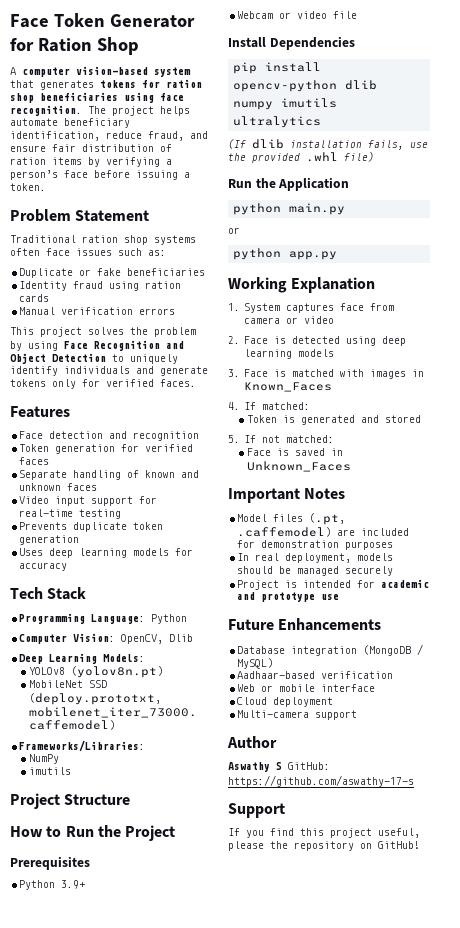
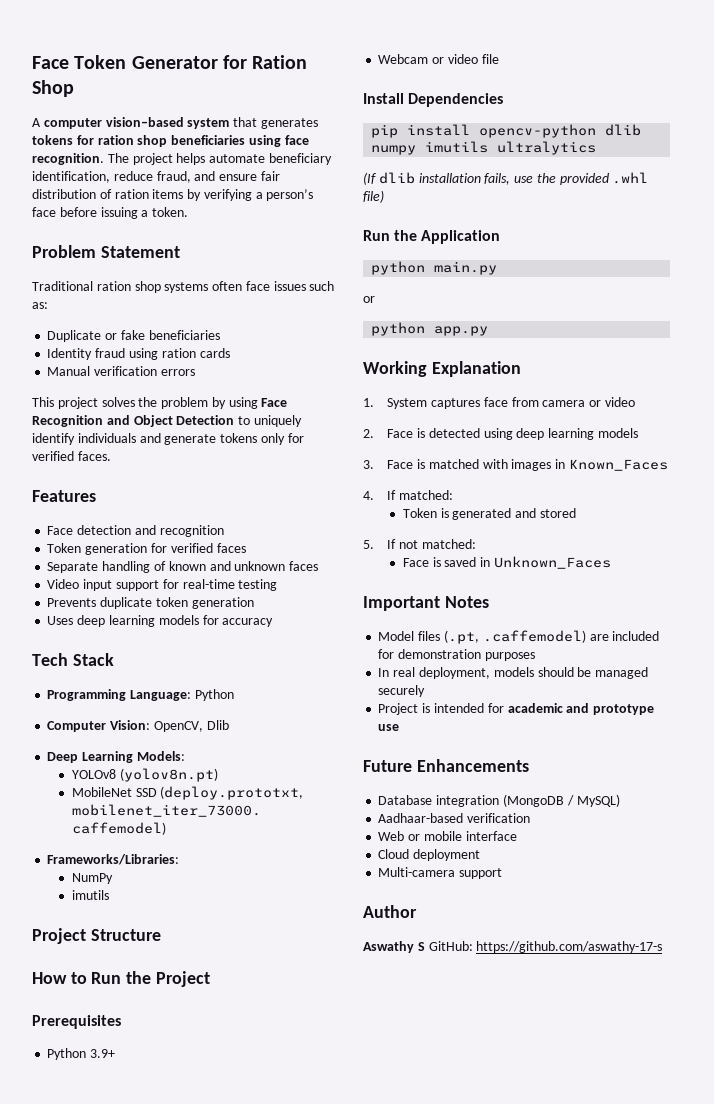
[228,803,285,818] [228,828,420,838] [228,841,420,851] // Support // If you find this project useful, please the repository on GitHub! -> (663, 947) none

